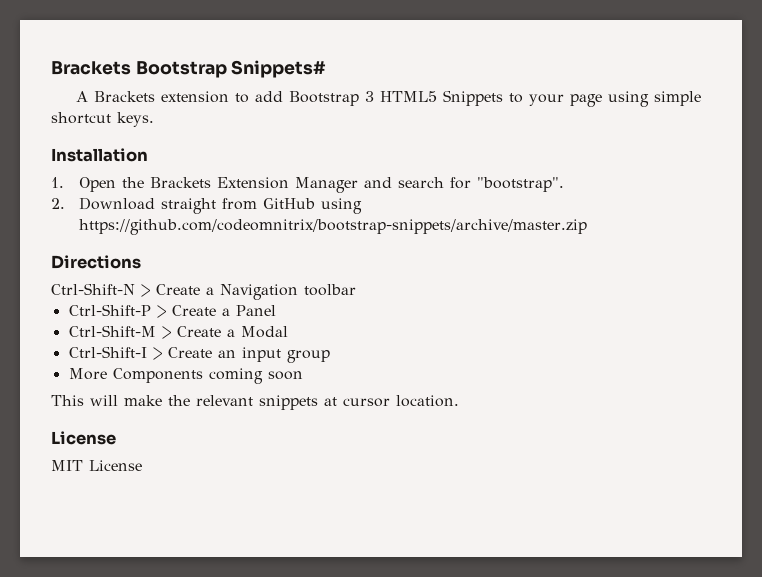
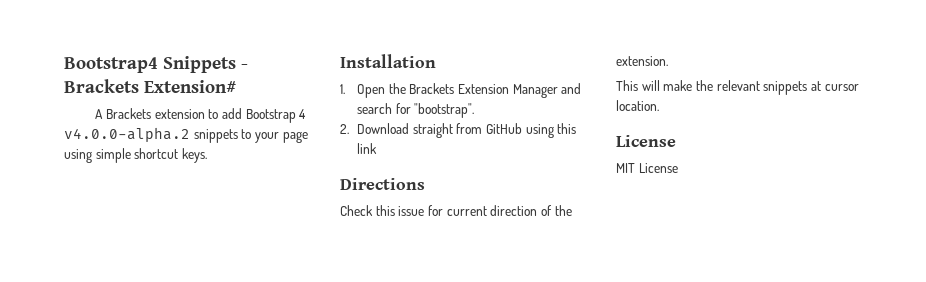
[51,60,327,78] Brackets Bootstrap Snippets# -> [64,56,248,73] [64,79,236,93] Bootstrap4 Snippets - Brackets Extension#
[365,90,504,106] 3 HTML5 Snippets -> [299,109,307,119] [64,127,238,143] 4 v4.0.0-alpha.2 snippets
[78,219,587,235] https://github.com/codeomnitrix/bootstrap-snippets/archive/master.zip -> [557,123,577,134] [356,143,377,154] this link
[51,283,356,300] [68,304,276,318] [68,325,288,339] [68,346,330,363] [68,368,303,384] Ctrl-Shift-N > Create a Navigation toolbar // Ctrl-Shift-P > Create a Panel // Ctrl-Shift-M > Create a Modal // Ctrl-Shift-I > Create an input group // More Components coming soon -> [340,205,572,216] [616,56,668,66] Check this issue for current direction of the extension.

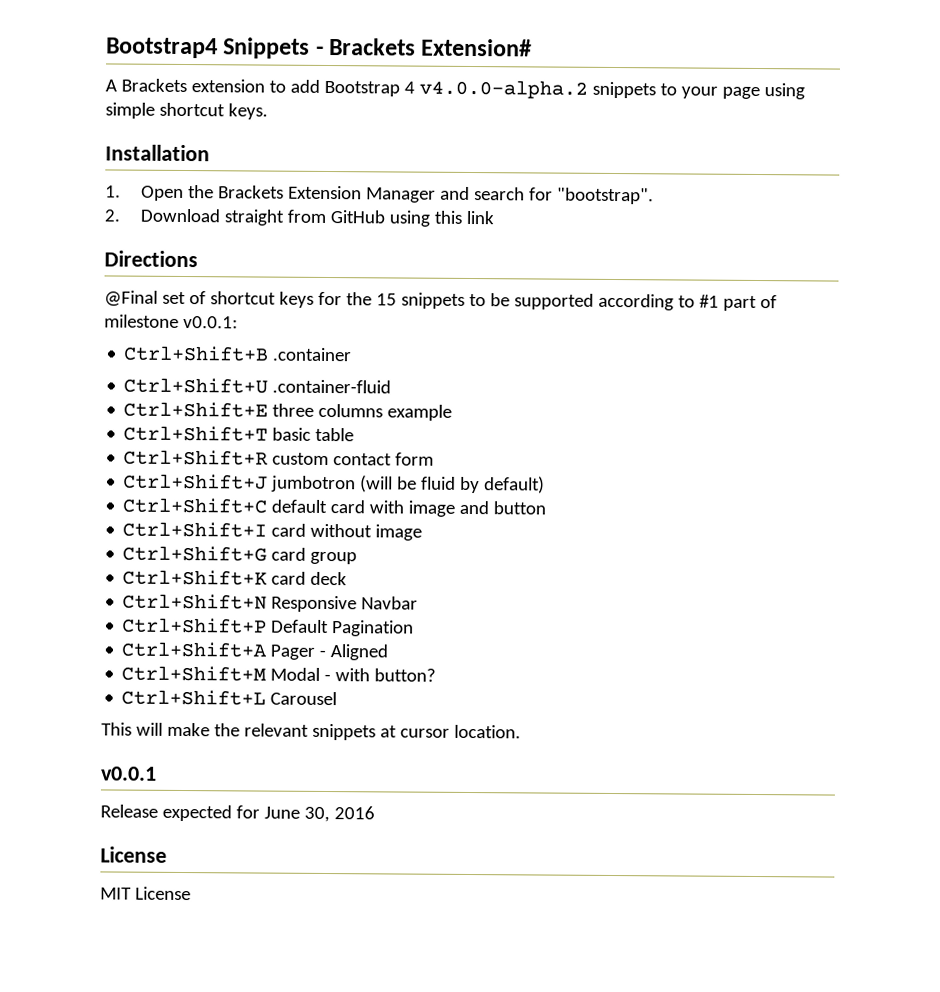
[340,205,572,216] [616,56,668,66] Check this issue for current direction of the extension. -> [104,290,777,311] [104,314,238,329] [123,345,353,362] [123,377,392,394] [123,401,453,421] [123,425,355,442] [123,449,435,466] [123,473,546,494] [122,497,547,517] [122,521,423,541] [122,545,358,565] [122,569,348,586] [122,593,419,613] [122,617,415,637] [121,641,389,661] [121,665,437,682] [121,689,338,706] @Final set of shortcut keys for the 15 snippets to be supported according to #1 part of milestone v0.0.1: // Ctrl+Shift+B .container // Ctrl+Shift+U .container-fluid // Ctrl+Shift+E three columns example // Ctrl+Shift+T basic table // Ctrl+Shift+R custom contact form // Ctrl+Shift+J jumbotron (will be fluid by default) // Ctrl+Shift+C default card with image and button // Ctrl+Shift+I card without image // Ctrl+Shift+G card group // Ctrl+Shift+K card deck // Ctrl+Shift+N Responsive Navbar // Ctrl+Shift+P Default Pagination // Ctrl+Shift+A Pager - Aligned // Ctrl+Shift+M Modal - with button? // Ctrl+Shift+L Carousel
(659, 105) none -> [101,766,157,781] [100,804,375,823] // v0.0.1 // Release expected for June 30, 2016

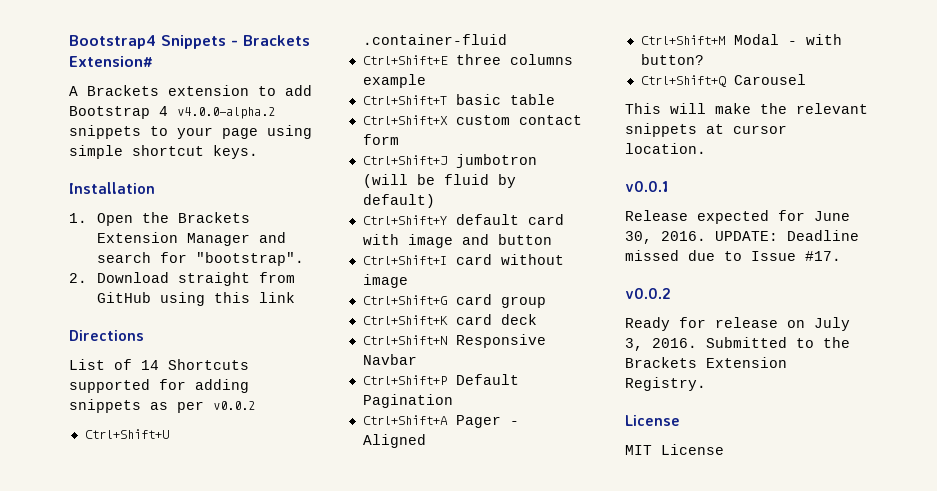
[104,290,777,311] [104,314,238,329] [123,345,353,362] @Final set of shortcut keys for the 15 snippets to be supported according to #1 part of milestone v0.0.1: // Ctrl+Shift+B .container -> [69,359,249,370] [69,379,249,393] [69,399,255,413] List of 14 Shortcuts supported for adding snippets as per v0.0.2
[123,449,269,466] Ctrl+Shift+R -> [362,115,448,125] Ctrl+Shift+X
[122,497,268,514] Ctrl+Shift+C -> [362,215,447,225] Ctrl+Shift+Y
[121,689,267,706] Ctrl+Shift+L -> [640,75,726,87] Ctrl+Shift+Q
[333,806,375,820] 2016 -> [661,230,859,241] [625,250,841,261] [625,288,671,299] [625,317,850,331] [625,337,850,351] [625,357,787,368] [625,377,706,391] 2016. UPDATE: Deadline missed due to Issue #17. // v0.0.2 // Ready for release on July 3, 2016. Submitted to the Brackets Extension Registry.

